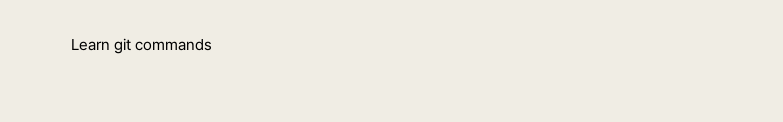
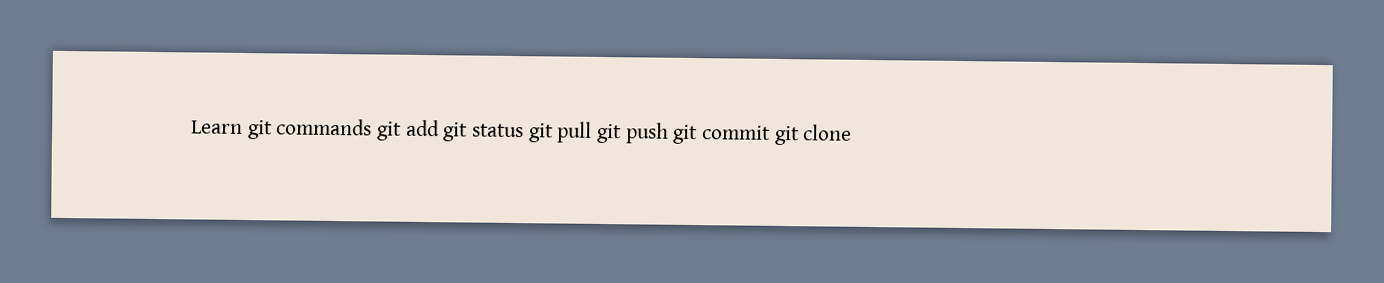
(213, 45) none -> [375,119,853,146] git add git status git pull git push git commit git clone

